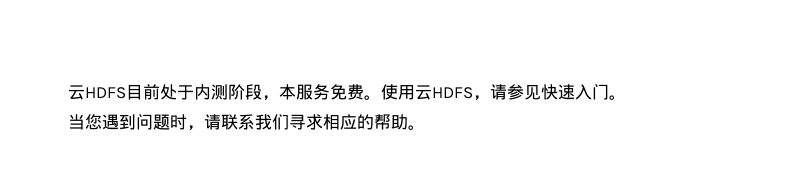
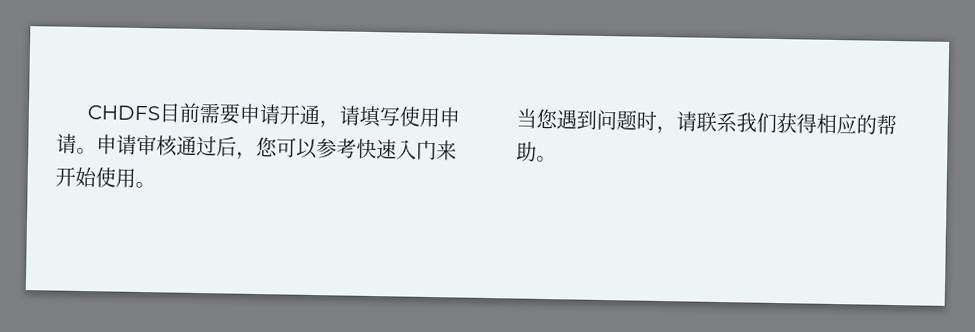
[68,84,609,101] 云HDFS目前处于内测阶段，本服务免费。使用云HDFS，请参见快速入门 -> [86,102,461,129] [56,133,457,161] [55,166,136,188] CHDFS目前需要申请开通，请填写使用申请。申请审核通过后，您可以参考快速入门来开始使用
[289,114,323,130] 寻求 -> [776,112,817,134] 获得

